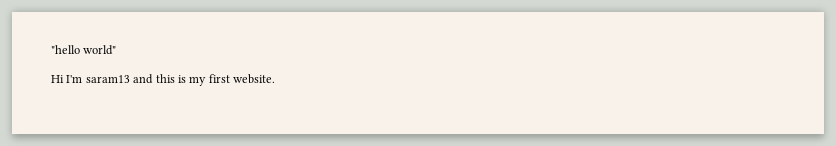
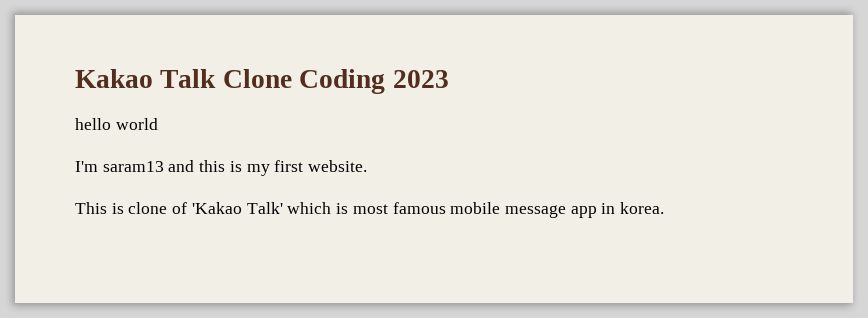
[51,45,117,55] [51,75,64,83] "hello world" // Hi -> [75,69,449,94] [75,118,158,130] Kakao Talk Clone Coding 2023 // hello world //
(275, 79) none -> [75,202,665,218] // This is clone of 'Kakao Talk' which is most famous mobile message app in korea.

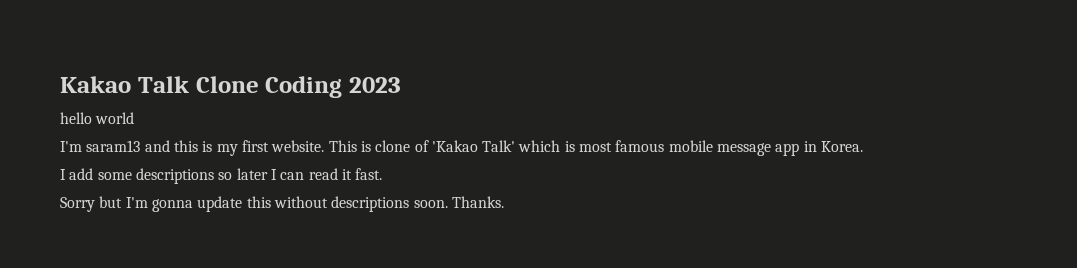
(368, 166) // -> (325, 146) none
[620,202,665,214] korea. -> [821,141,864,152] [60,168,383,184] [60,196,504,212] Korea. // I add some descriptions so later I can read it fast. // Sorry but I'm gonna update this without descriptions soon. Thanks.

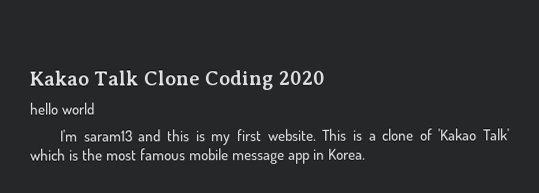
[349,77,401,93] 2023 -> [277,70,325,85] 2020
(371, 146) none -> [368,133,377,141] a
(575, 146) none -> [82,148,104,161] the
[60,168,383,184] [60,196,504,212] // I add some descriptions so later I can read it fast. // Sorry but I'm gonna update this without descriptions soon. Thanks. -> (367, 154) none

